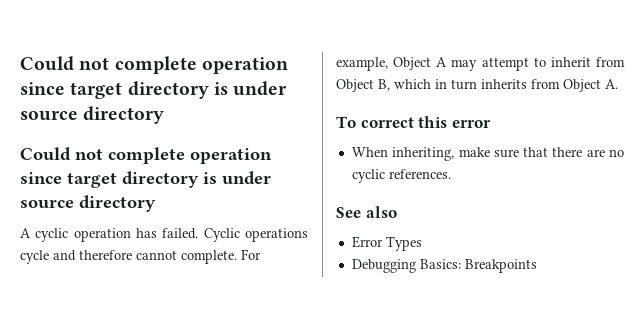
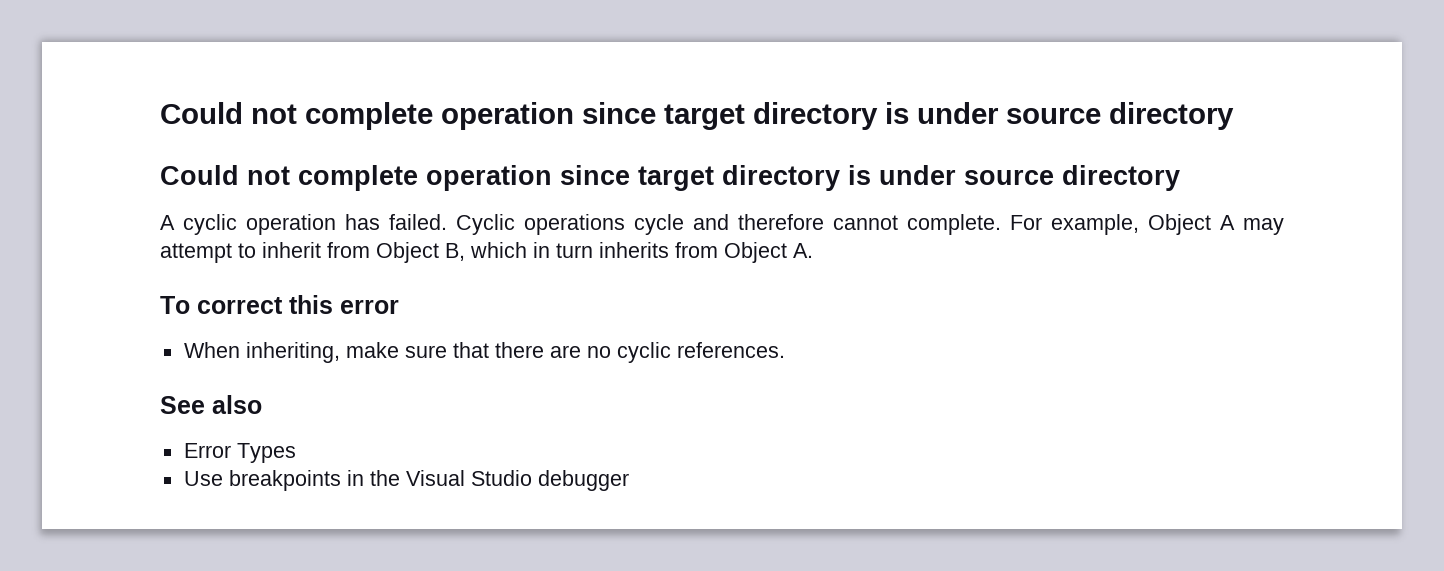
[351,259,537,273] Debugging Basics: Breakpoints -> [183,470,629,491] Use breakpoints in the Visual Studio debugger

